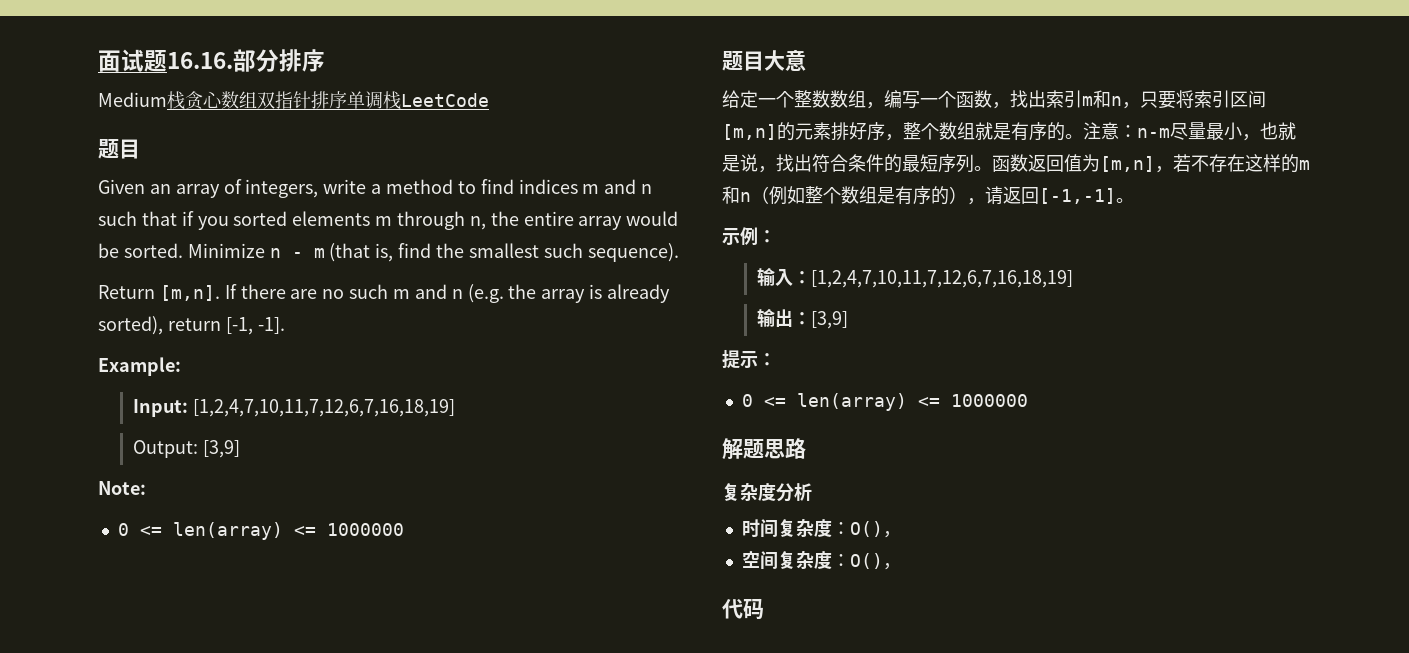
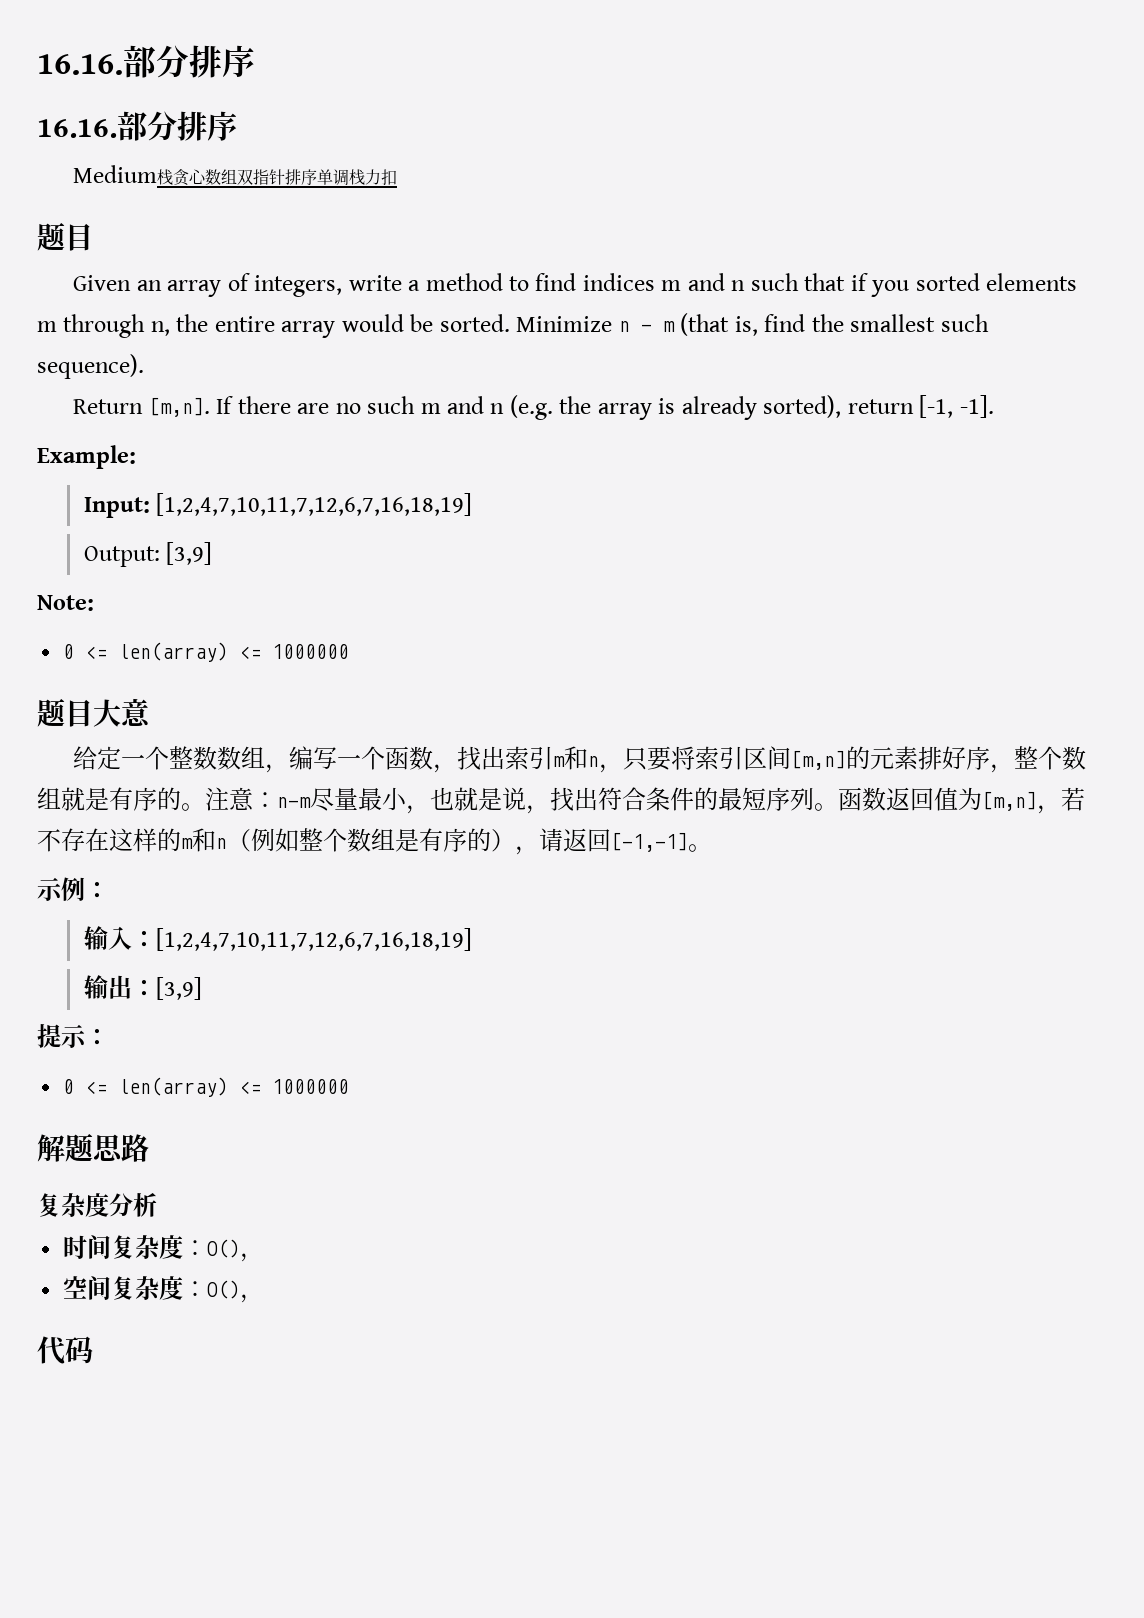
[98,49,167,72] 面试题 -> [37,45,255,78] 16.16.部分排序 //
[401,93,489,107] LeetCode -> [365,169,398,185] 力扣

